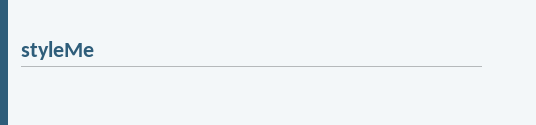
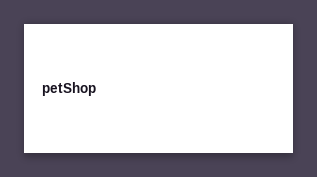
[21,41,94,60] styleMe -> [42,82,96,96] petShop

